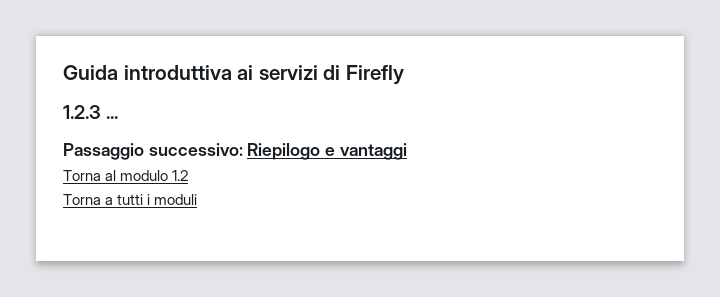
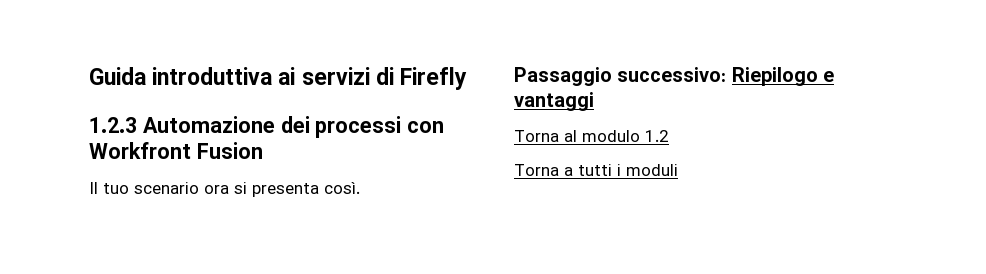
[106,116,119,119] ... -> [142,116,445,138] [89,142,263,159] [89,182,360,197] Automazione dei processi con Workfront Fusion // Il tuo scenario ora si presenta così.

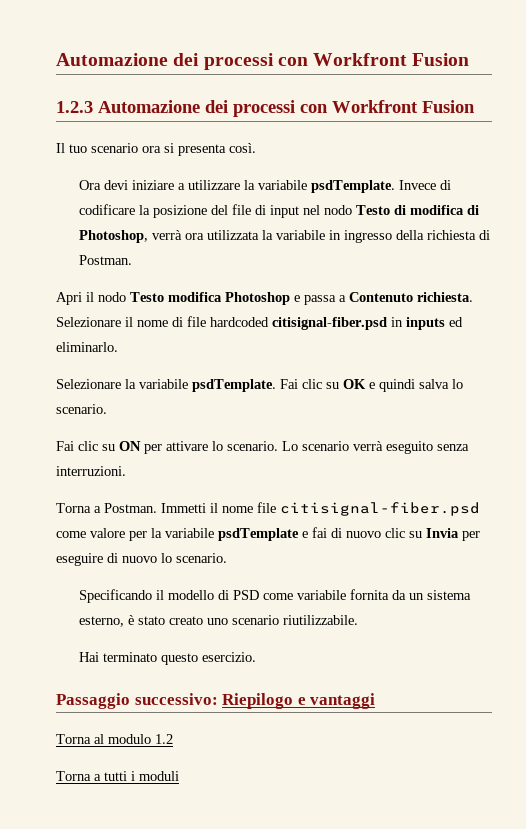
[89,67,468,90] Guida introduttiva ai servizi di Firefly -> [56,53,470,70] Automazione dei processi con Workfront Fusion
(360, 188) none -> [79,180,452,193] [79,204,480,218] [79,230,491,243] [79,255,133,265] [56,292,473,305] [56,316,463,330] [56,342,118,352] [56,379,463,392] [56,404,107,414] [56,441,469,454] [56,466,126,476] [56,502,480,516] [56,527,480,541] [56,553,227,566] [79,589,472,603] [79,615,359,627] [79,652,257,665] // Ora devi iniziare a utilizzare la variabile psdTemplate. Invece di codificare la posizione del file di input nel nodo Testo di modifica di Photoshop, verrà ora utilizzata la variabile in ingresso della richiesta di Postman. // Apri il nodo Testo modifica Photoshop e passa a Contenuto richiesta. Selezionare il nome di file hardcoded citisignal-fiber.psd in inputs ed eliminarlo. // Selezionare la variabile psdTemplate. Fai clic su OK e quindi salva lo scenario. // Fai clic su ON per attivare lo scenario. Lo scenario verrà eseguito senza interruzioni. // Torna a Postman. Immetti il nome file citisignal-fiber.psd come valore per la variabile psdTemplate e fai di nuovo clic su Invia per eseguire di nuovo lo scenario. // Specificando il modello di PSD come variabile fornita da un sistema esterno, è stato creato uno scenario riutilizzabile. // Hai terminato questo esercizio.

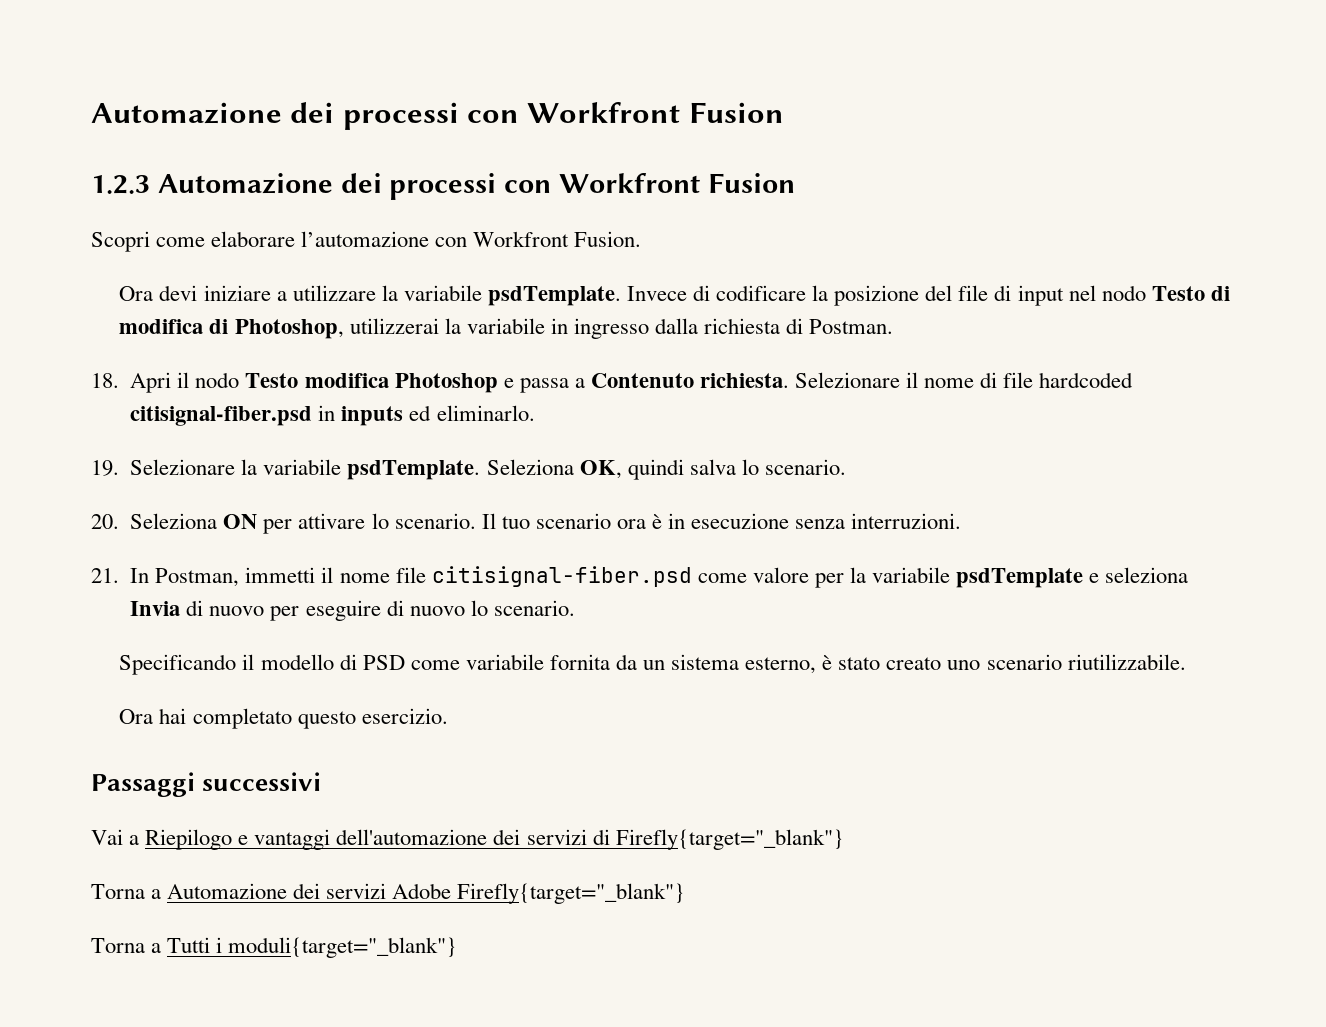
[56,143,256,156] Il tuo scenario ora si presenta così. -> [91,231,642,252] Scopri come elaborare l’automazione con Workfront Fusion.
[152,230,260,240] verrà ora utilizzata -> [349,318,439,334] utilizzerai
[396,230,425,240] della -> [654,318,698,334] dalla
(133, 260) none -> [91,373,119,388] 18.
(118, 347) none -> [91,460,119,476] 19.
[280,379,375,389] Fai clic su OK e -> [486,459,622,479] Seleziona OK,
[56,441,115,451] Fai clic su -> [91,513,218,529] 20. Seleziona
[282,441,469,454] [56,466,126,476] [56,503,206,513] Lo scenario verrà eseguito senza interruzioni. // Torna a Postman. Immetti -> [481,513,962,529] [91,567,316,587] Il tuo scenario ora è in esecuzione senza interruzioni. // 21. In Postman, immetti
[312,527,459,538] fai di nuovo clic su Invia -> [1105,567,1189,583] [130,600,265,616] seleziona Invia di nuovo
[79,652,158,662] Hai terminato -> [119,708,292,729] Ora hai completato
[56,693,218,709] Passaggio successivo: -> [91,772,322,797] [91,829,140,845] Passaggi successivi // Vai a
[56,734,173,744] [56,771,179,781] // Torna al modulo 1.2 // Torna a tutti i moduli -> [336,829,844,850] [91,883,686,904] [91,937,458,958] dell'automazione dei servizi di Firefly{target="_blank"} // Torna a Automazione dei servizi Adobe Firefly{target="_blank"} // Torna a Tutti i moduli{target="_blank"}

